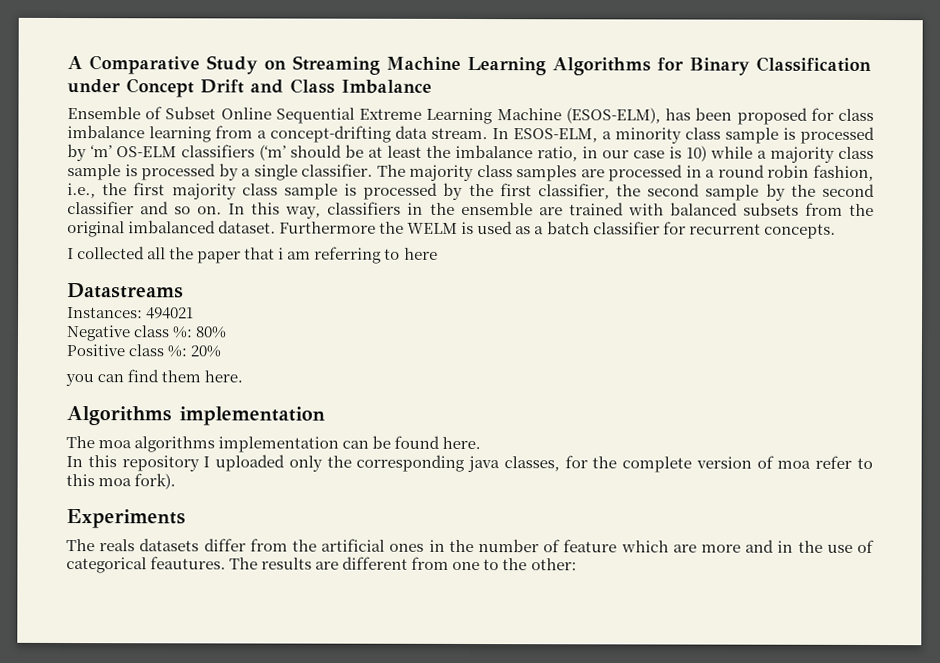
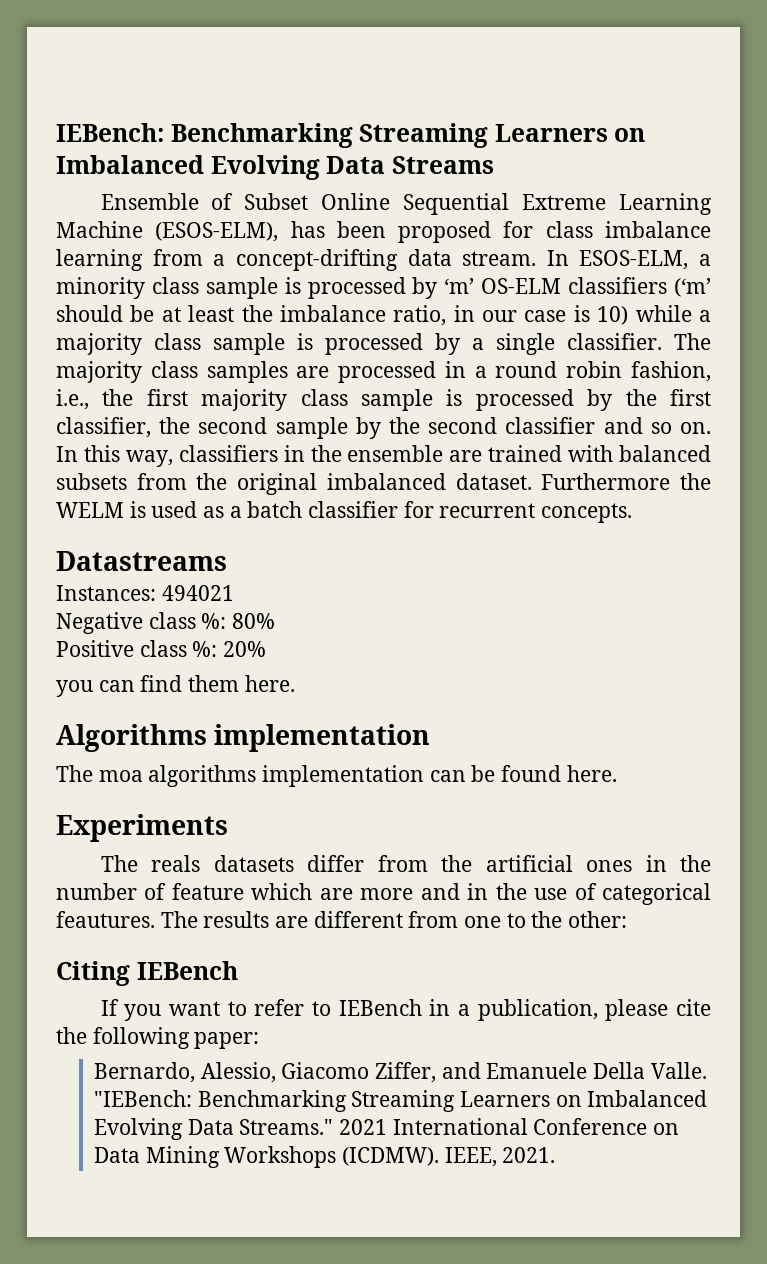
[67,55,871,76] [67,78,432,98] A Comparative Study on Streaming Machine Learning Algorithms for Binary Classification under Concept Drift and Class Imbalance -> [56,123,646,148] [56,155,494,180] IEBench: Benchmarking Streaming Learners on Imbalanced Evolving Data Streams
[67,246,438,264] // I collected all the paper that i am referring to here -> (633, 513) none
[66,454,873,473] [66,473,177,490] // In this repository I uploaded only the corresponding java classes, for the complete version of moa refer to this moa fork). -> (617, 773) none
(577, 564) none -> [56,961,238,986] [100,999,711,1021] [56,1027,260,1049] [94,1062,707,1083] [94,1090,708,1112] [94,1118,680,1140] [94,1146,556,1168] // Citing IEBench // If you want to refer to IEBench in a publication, please cite the following paper: // Bernardo, Alessio, Giacomo Ziffer, and Emanuele Della Valle. "IEBench: Benchmarking Streaming Learners on Imbalanced Evolving Data Streams." 2021 International Conference on Data Mining Workshops (ICDMW). IEEE, 2021.

